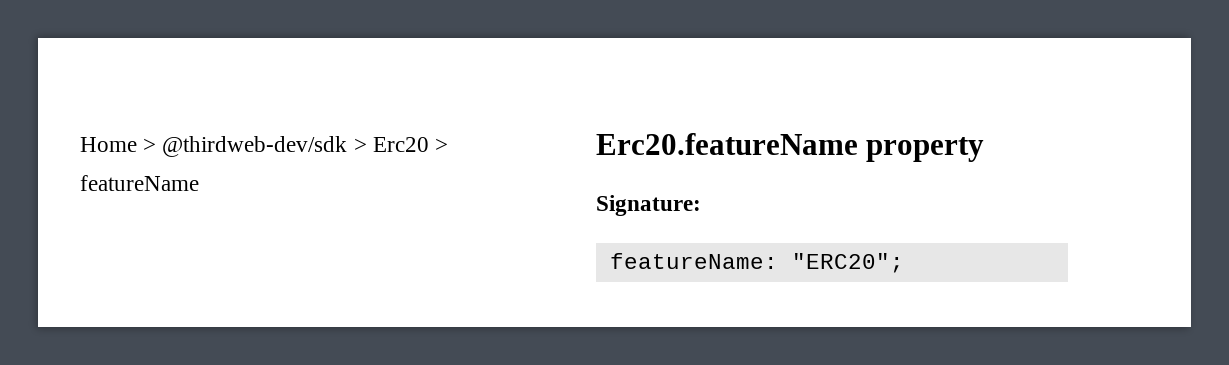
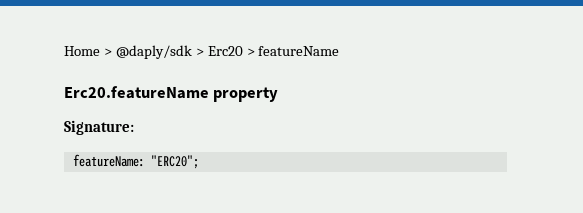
[162,136,348,157] @thirdweb-dev/sdk -> [115,45,192,59] @daply/sdk

